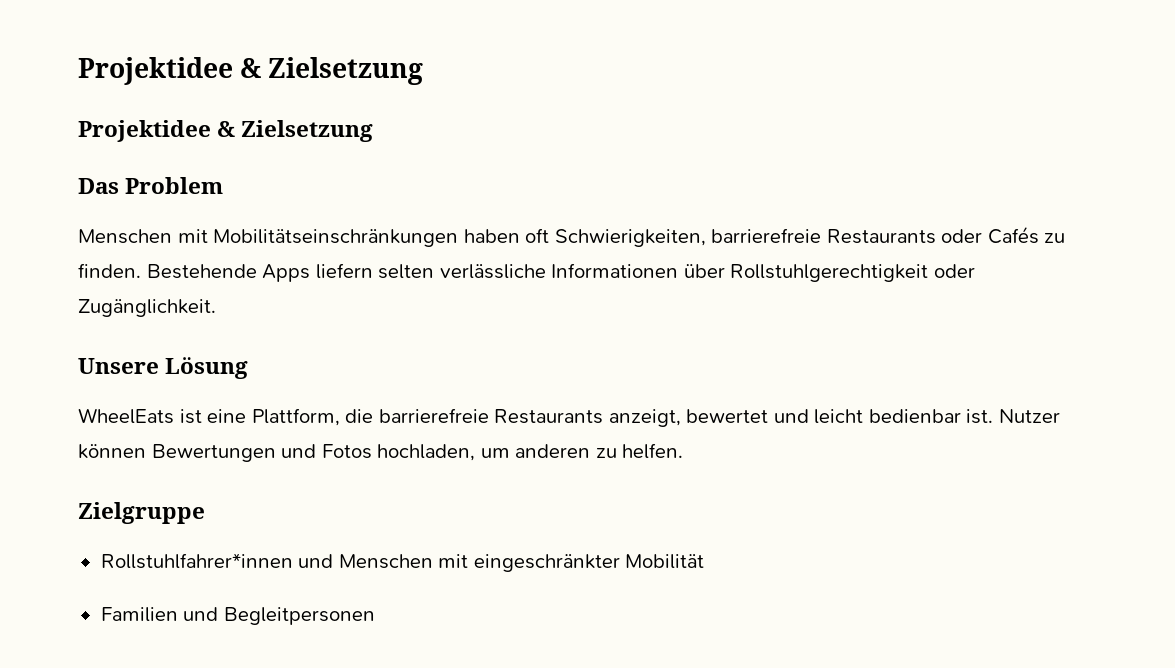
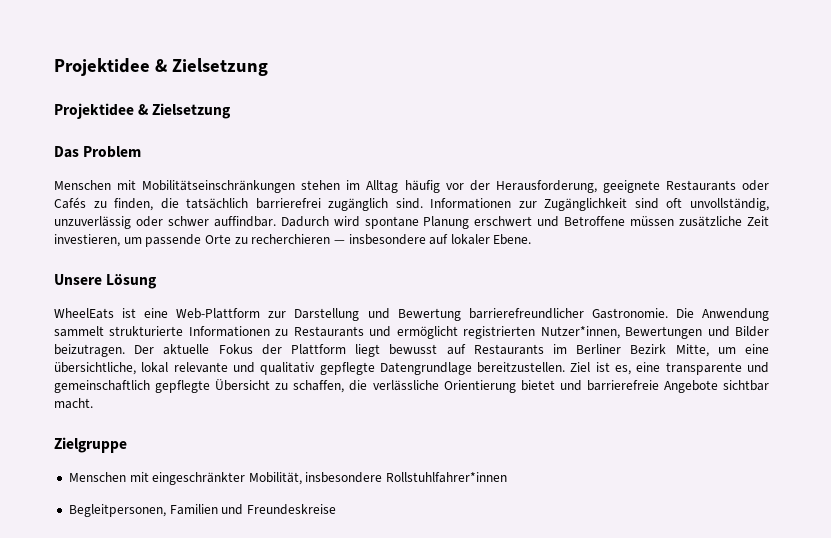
[463,226,1066,247] [78,263,975,282] [78,299,216,317] haben oft Schwierigkeiten, barrierefreie Restaurants oder Cafés zu finden. Bestehende Apps liefern selten verlässliche Informationen über Rollstuhlgerechtigkeit oder Zugänglichkeit. -> [301,180,769,193] [54,197,770,211] [54,216,769,229] [54,234,532,247] stehen im Alltag häufig vor der Herausforderung, geeignete Restaurants oder Cafés zu finden, die tatsächlich barrierefrei zugänglich sind. Informationen zur Zugänglichkeit sind oft unvollständig, unzuverlässig oder schwer auffindbar. Dadurch wird spontane Planung erschwert und Betroffene müssen zusätzliche Zeit investieren, um passende Orte zu recherchieren — insbesondere auf lokaler Ebene.
[251,408,1060,427] [78,443,684,462] Plattform, die barrierefreie Restaurants anzeigt, bewertet und leicht bedienbar ist. Nutzer können Bewertungen und Fotos hochladen, um anderen zu helfen. -> [176,308,770,321] [54,326,769,339] [54,344,770,357] [54,362,769,375] [54,379,770,393] [54,398,93,409] Web-Plattform zur Darstellung und Bewertung barrierefreundlicher Gastronomie. Die Anwendung sammelt strukturierte Informationen zu Restaurants und ermöglicht registrierten Nutzer*innen, Bewertungen und Bilder beizutragen. Der aktuelle Fokus der Plattform liegt bewusst auf Restaurants im Berliner Bezirk Mitte, um eine übersichtliche, lokal relevante und qualitativ gepflegte Datengrundlage bereitzustellen. Ziel ist es, eine transparente und gemeinschaftlich gepflegte Übersicht zu schaffen, die verlässliche Orientierung bietet und barrierefreie Angebote sichtbar macht.
[100,553,334,569] Rollstuhlfahrer*innen und -> (127, 445) none
[625,554,705,569] Mobilität // -> [248,472,508,485] [68,504,166,517] Mobilität, insbesondere Rollstuhlfahrer*innen // Begleitpersonen,
[223,607,375,625] Begleitpersonen -> [246,504,336,515] Freundeskreise

